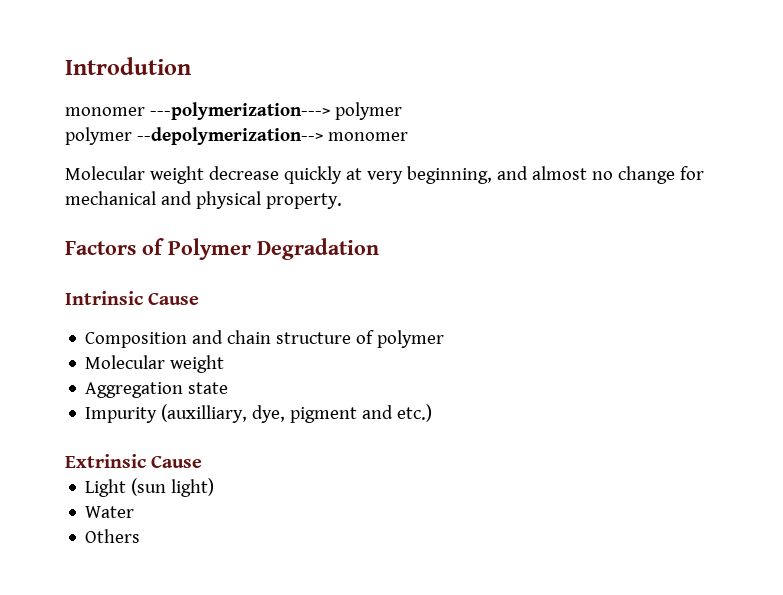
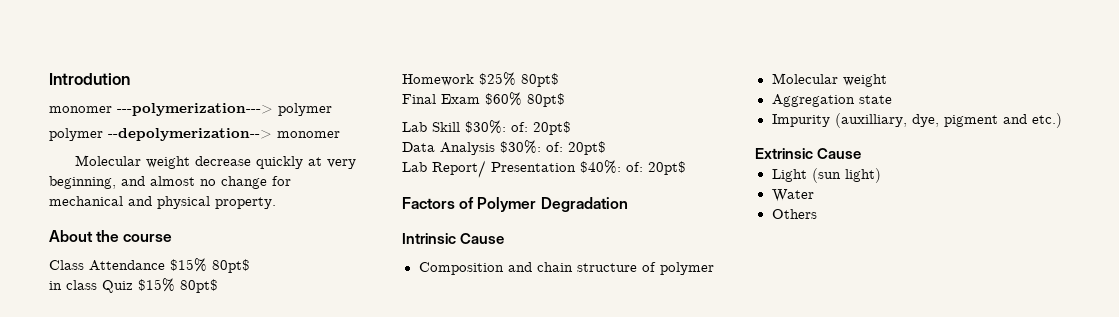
(342, 201) none -> [49,230,173,242] [49,258,250,273] [49,278,218,293] [402,72,559,87] [402,92,565,107] [402,120,571,135] [402,140,606,155] [402,160,686,178] // About the course // Class Attendance $15% 80pt$ // in class Quiz $15% 80pt$ // Homework $25% 80pt$ // Final Exam $60% 80pt$ // Lab Skill $30%: of: 20pt$ // Data Analysis $30%: of: 20pt$ // Lab Report/ Presentation $40%: of: 20pt$

